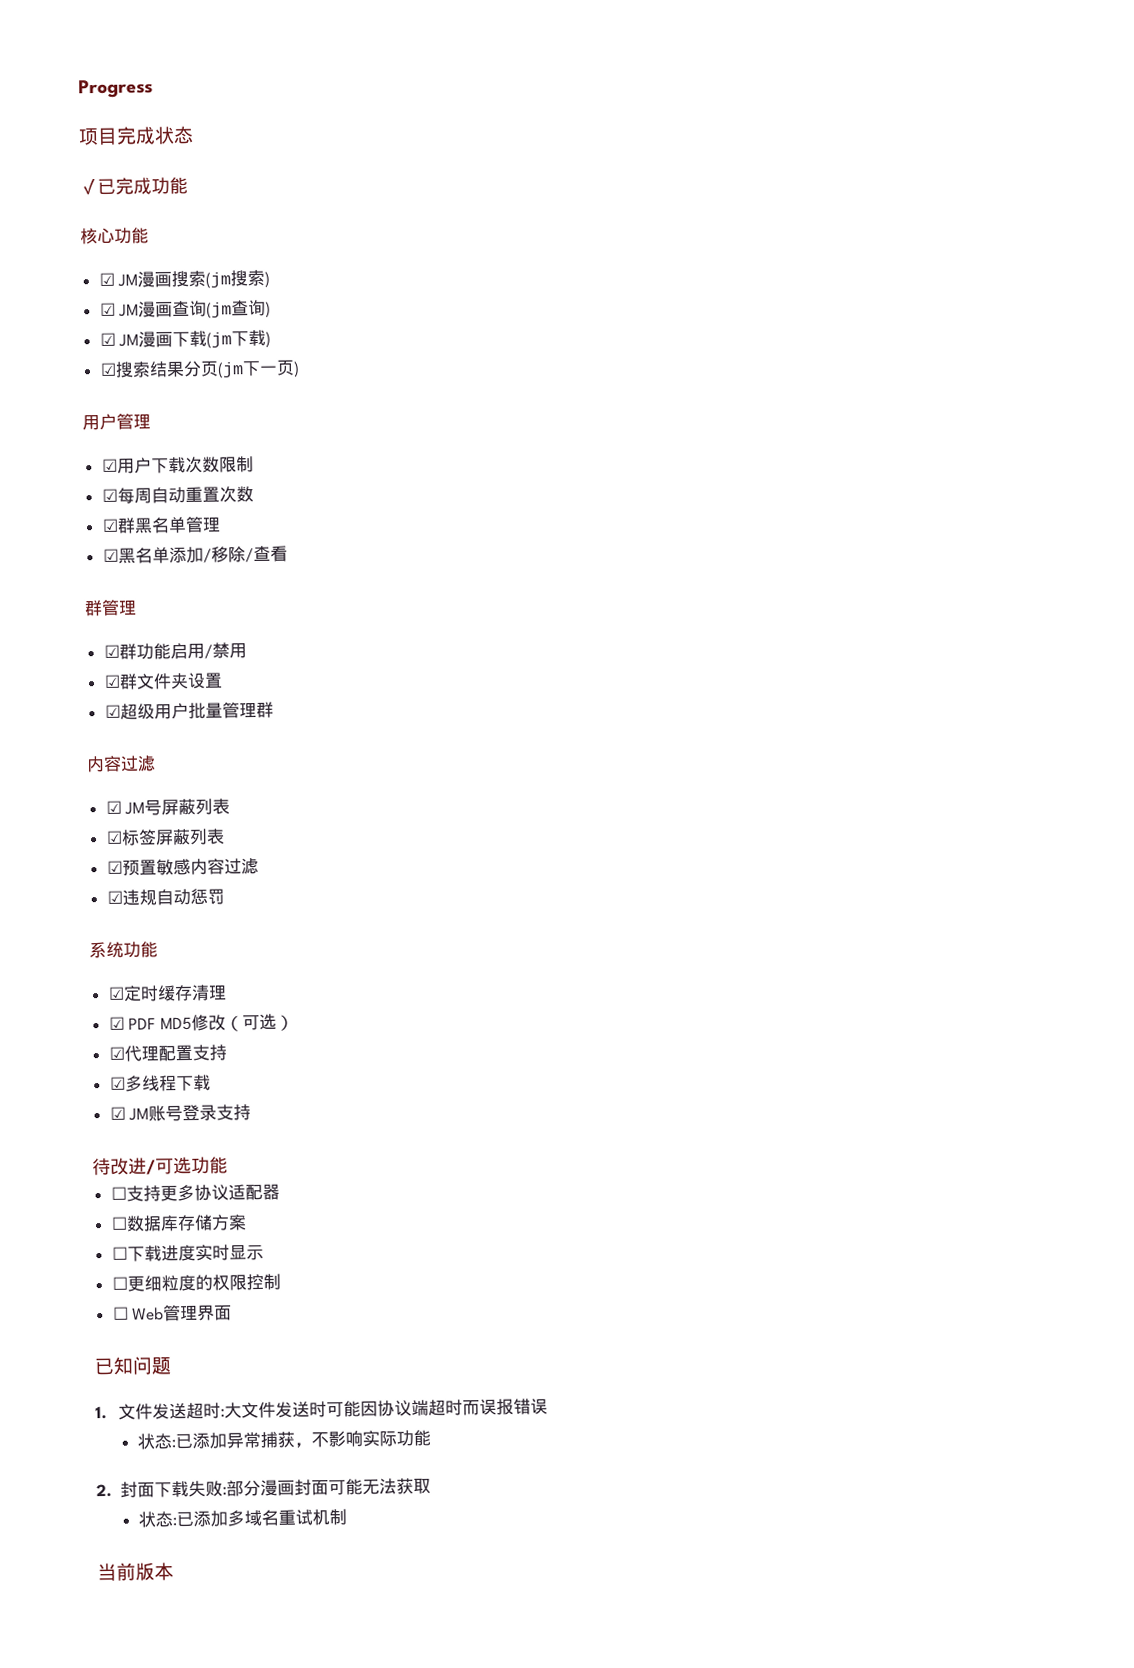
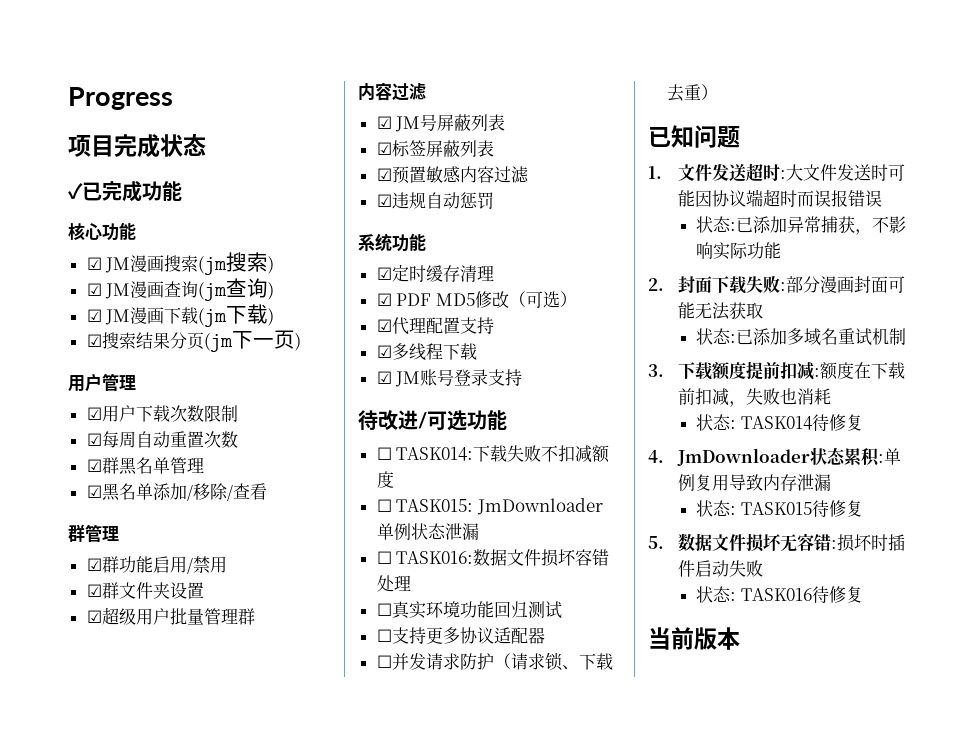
(228, 1165) none -> [376,445,611,463] [376,471,394,488] [376,498,603,515] [376,523,479,540] [376,549,610,567] [376,575,411,592] [376,601,562,619] // ☐ TASK014:下载失败不扣减额度 // ☐ TASK015: JmDownloader单例状态泄漏 // ☐ TASK016:数据文件损坏容错处理 // ☐真实环境功能回归测试
[125,1214,247,1232] [111,1244,264,1262] [111,1273,281,1292] [112,1304,233,1322] 数据库存储方案 // ☐下载进度实时显示 // ☐更细粒度的权限控制 // ☐ Web管理界面 -> [391,652,613,671] [666,84,718,102] 并发请求防护（请求锁、下载去重）
(347, 1517) none -> [648,361,905,380] [677,388,831,407] [696,414,863,431] [648,447,901,467] [677,474,831,491] [696,500,863,517] [648,533,905,552] [677,560,763,577] [696,586,863,603] // 3.下载额度提前扣减:额度在下载前扣减，失败也消耗 // 状态: TASK014待修复 // 4. JmDownloader状态累积:单例复用导致内存泄漏 // 状态: TASK015待修复 // 5.数据文件损坏无容错:损坏时插件启动失败 // 状态: TASK016待修复

